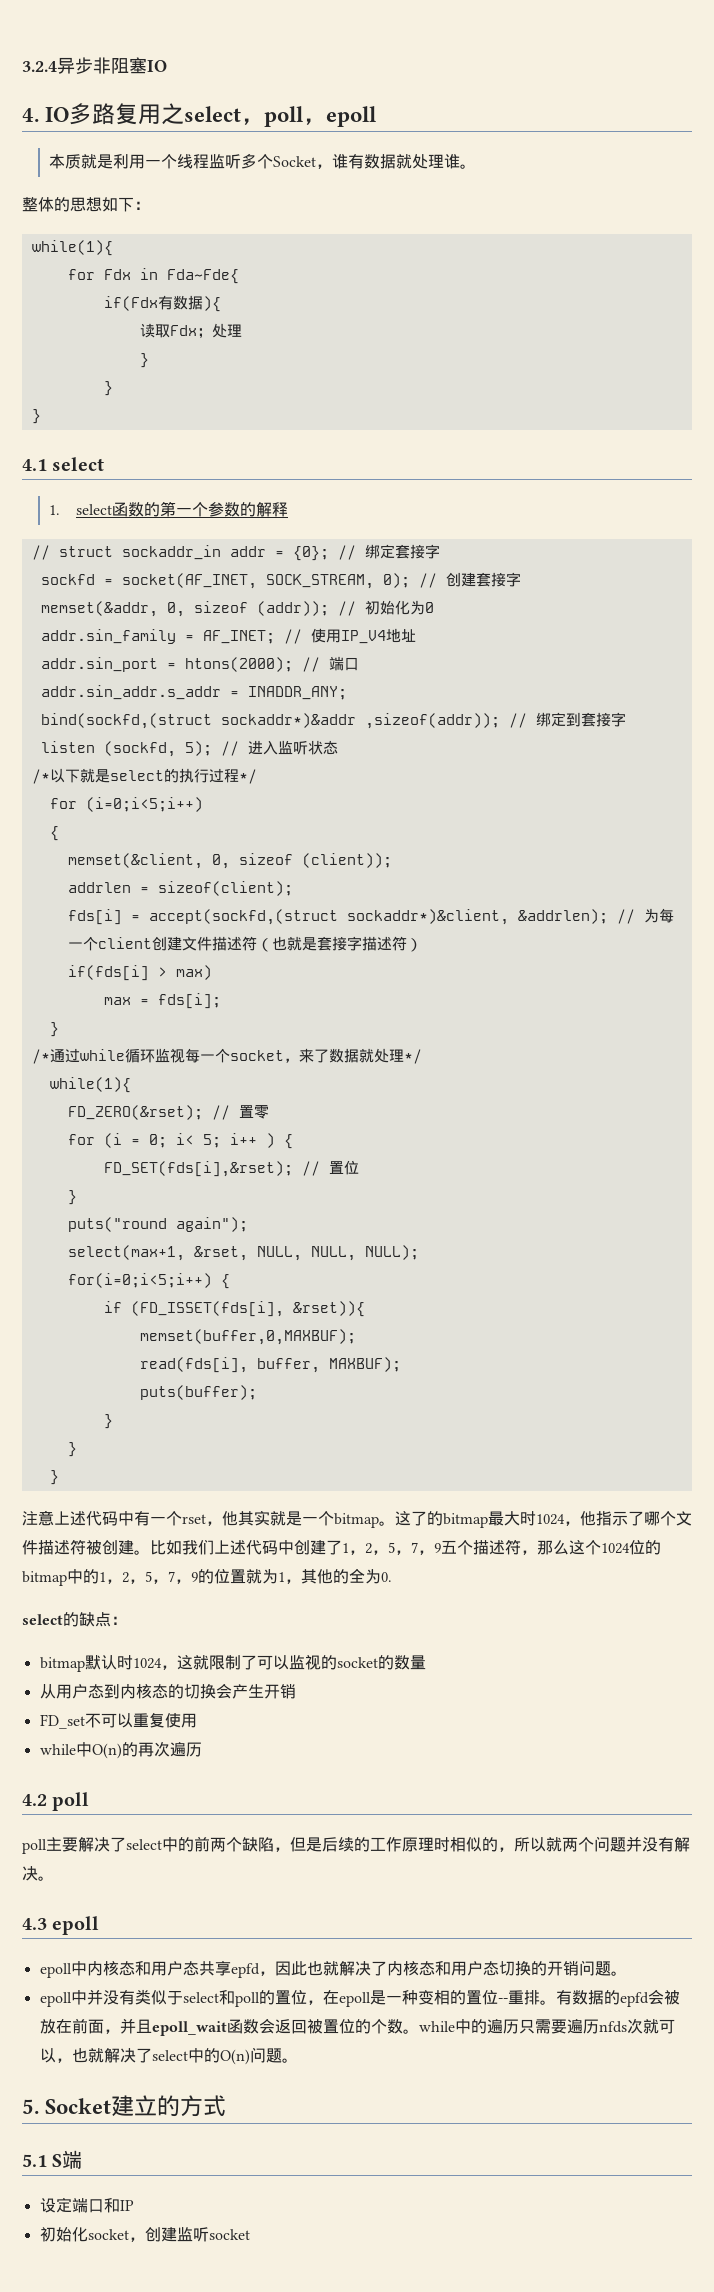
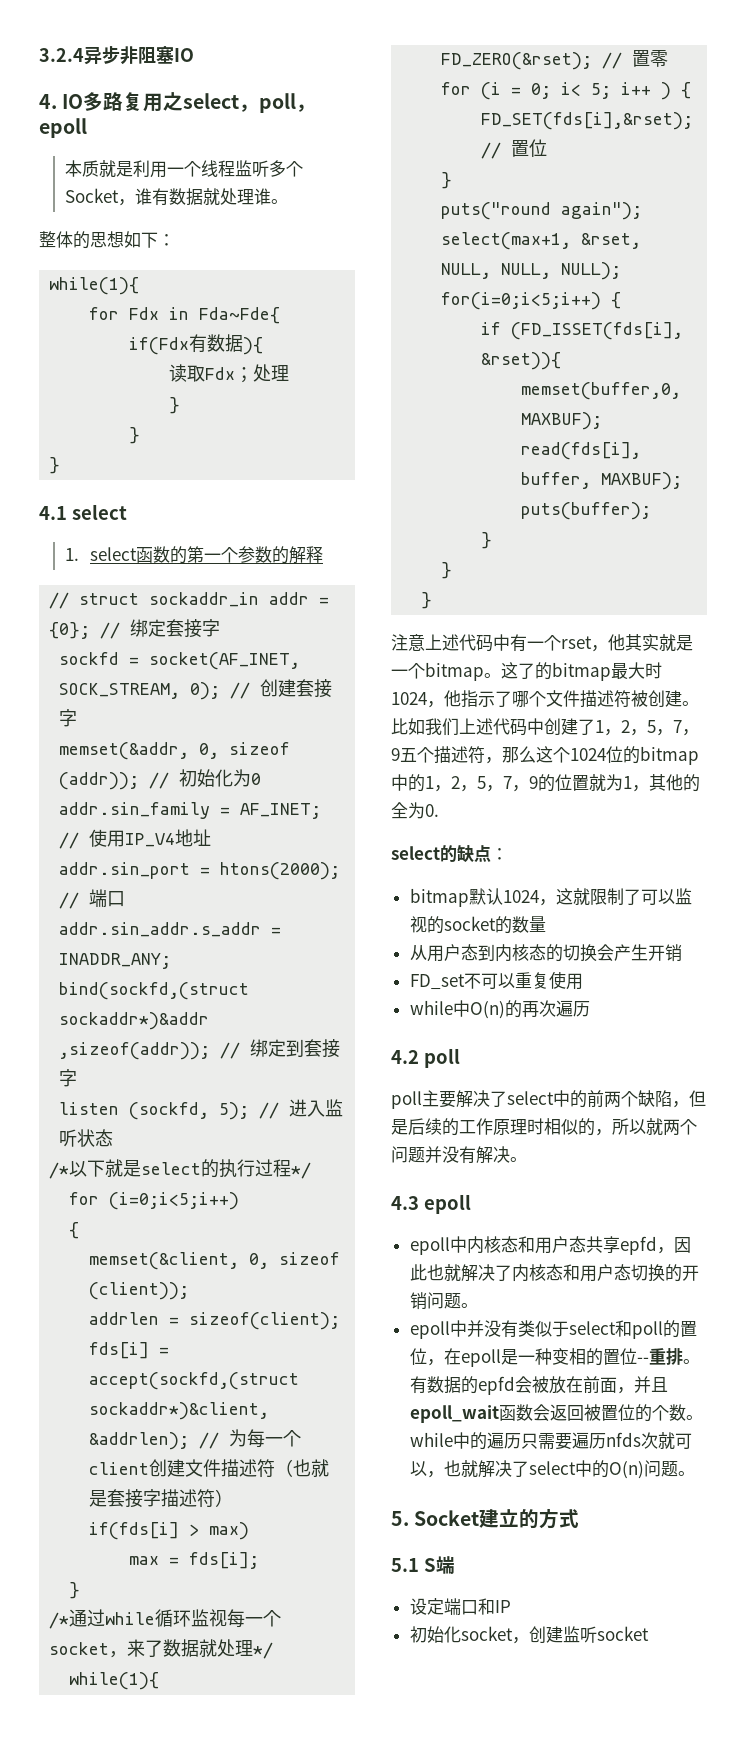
[116,1655,133,1670] 时 -> (503, 896) none

